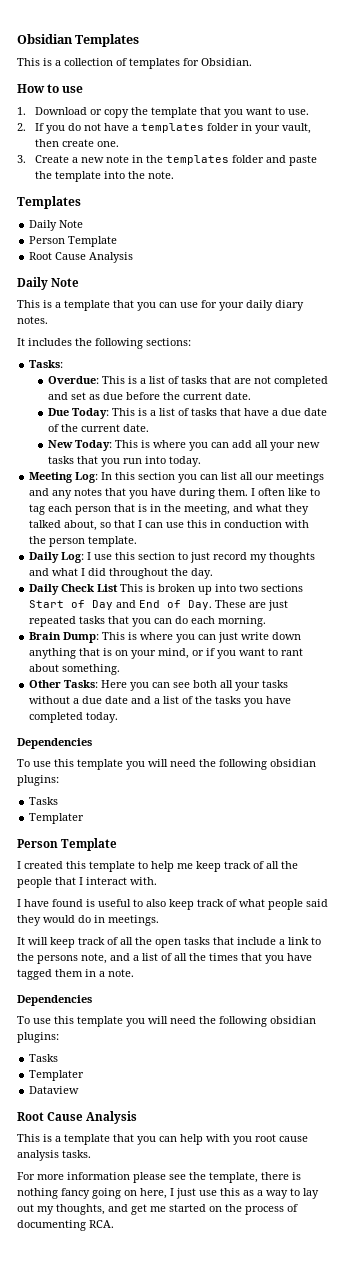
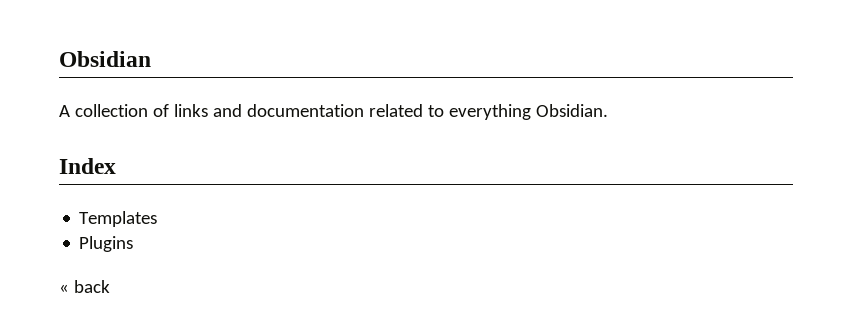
[75,34,140,47] [17,58,252,69] [17,84,84,93] [17,107,310,118] [17,123,312,134] [35,139,120,147] [17,155,318,166] [35,171,175,182] [17,196,81,209] [29,220,84,231] [29,236,118,247] [29,252,134,263] [17,277,80,290] [17,300,304,311] [17,316,48,324] [17,338,191,349] [29,360,64,368] [47,376,328,387] [47,392,251,400] [47,408,327,419] [47,424,149,432] [47,440,320,451] [47,456,201,467] [29,472,325,483] [29,488,321,499] [29,504,310,515] [29,520,310,531] [29,536,138,547] [29,552,316,563] [29,568,214,579] [29,584,304,595] [29,600,289,611] [29,616,267,627] [29,632,302,643] [29,648,304,659] [29,664,121,675] [29,680,289,691] [29,696,292,707] [29,712,119,723] [17,738,92,749] [17,759,316,770] [17,775,59,786] [29,797,59,805] [29,813,85,824] [17,838,118,851] [17,861,298,872] [17,877,157,888] [17,899,328,910] [17,915,159,926] [17,937,321,948] [17,953,312,964] [17,969,134,980] [17,995,92,1006] [17,1016,316,1027] [17,1032,59,1043] [29,1054,59,1062] [29,1070,85,1081] [29,1086,80,1094] [17,1111,138,1124] [17,1134,308,1145] [17,1150,91,1161] [17,1172,301,1183] [17,1188,319,1199] [17,1204,298,1215] [17,1220,114,1231] Templates // This is a collection of templates for Obsidian. // How to use // 1. Download or copy the template that you want to use. // 2. If you do not have a templates folder in your vault, then create one. // 3. Create a new note in the templates folder and paste the template into the note. // Templates // Daily Note // Person Template // Root Cause Analysis // Daily Note // This is a template that you can use for your daily diary notes. // It includes the following sections: // Tasks: // Overdue: This is a list of tasks that are not completed and set as due before the current date. // Due Today: This is a list of tasks that have a due date of the current date. // New Today: This is where you can add all your new tasks that you run into today. // Meeting Log: In this section you can list all our meetings and any notes that you have during them. I often like to tag each person that is in the meeting, and what they talked about, so that I can use this in conduction with the person template. // Daily Log: I use this section to just record my thoughts and what I did throughout the day. // Daily Check List This is broken up into two sections Start of Day and End of Day. These are just repeated tasks that you can do each morning. // Brain Dump: This is where you can just write down anything that is on your mind, or if you want to rant about something. // Other Tasks: Here you can see both all your tasks without a due date and a list of the tasks you have completed today. // Dependencies // To use this template you will need the following obsidian plugins: // Tasks // Templater // Person Template // I created this template to help me keep track of all the people that I interact with. // I have found is useful to also keep track of what people said they would do in meetings. // It will keep track of all the open tasks that include a link to the persons note, and a list of all the times that you have tagged them in a note. // Dependencies // To use this template you will need the following obsidian plugins: // Tasks // Templater // Dataview // Root Cause Analysis // This is a template that you can help with you root cause analysis tasks. // For more information please see the template, there is nothing fancy going on here, I just use this as a way to lay out my thoughts, and get me started on the process of documenting RCA. -> [59,104,608,120] [59,158,116,174] [79,211,158,227] [79,236,134,252] [59,280,110,293] // A collection of links and documentation related to everything Obsidian. // Index // Templates // Plugins // « back

